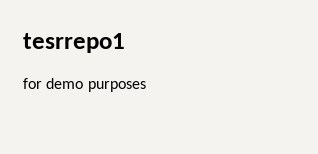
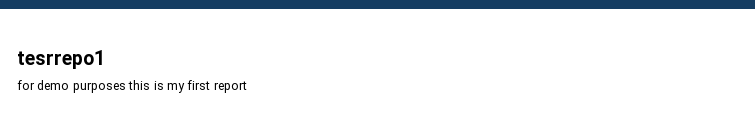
(146, 86) none -> [128,80,247,93] this is my first report

